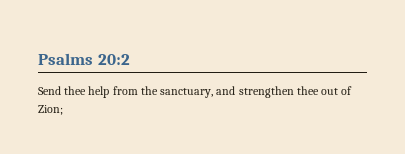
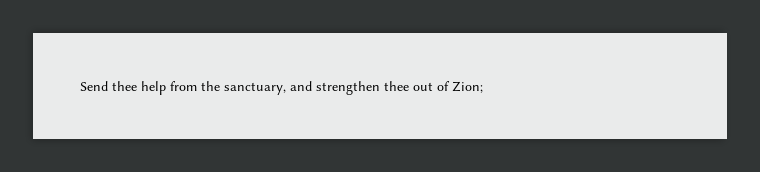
[38,53,130,65] Psalms 20:2 // -> (80, 86) none

